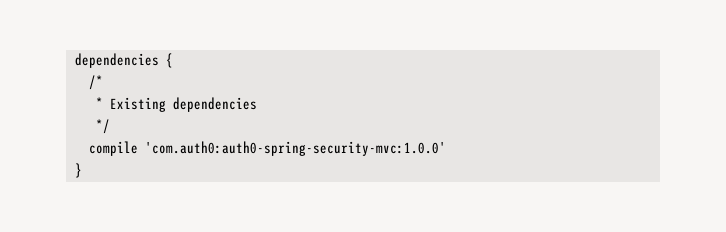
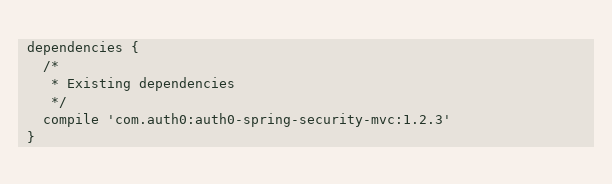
[144,141,446,156] 'com.auth0:auth0-spring-security-mvc:1.0.0' -> [106,113,451,127] 'com.auth0:auth0-spring-security-mvc:1.2.3'

